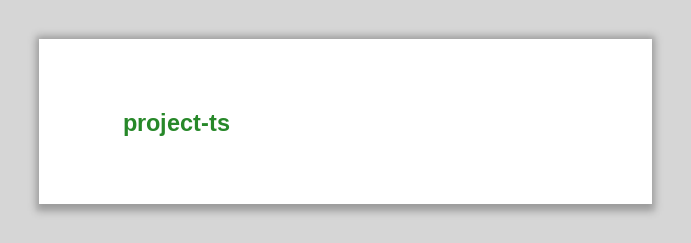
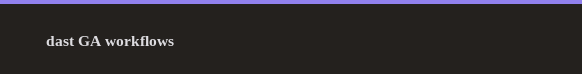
[123,113,230,136] project-ts -> [46,36,175,46] dast GA workflows

